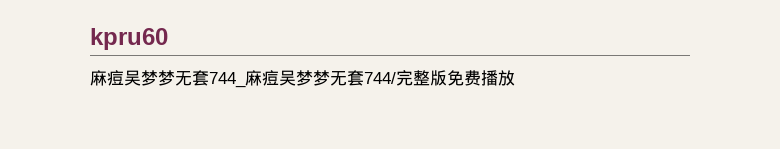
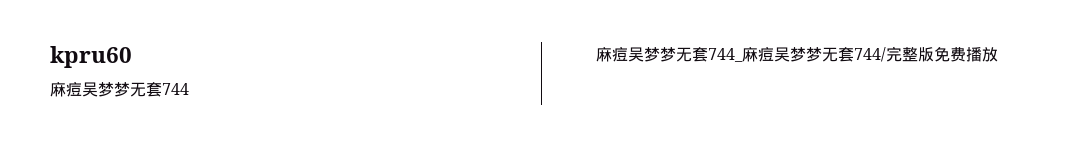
(168, 39) none -> [50,81,189,97] // 麻痘吴梦梦无套744

